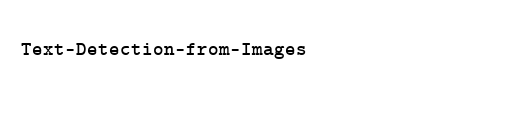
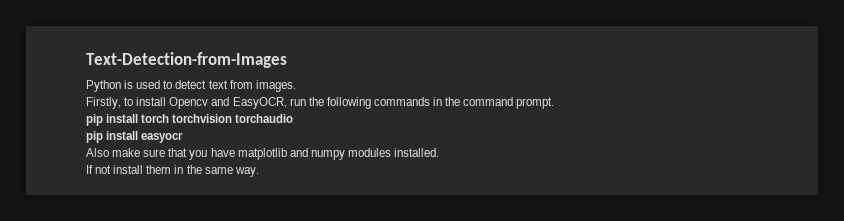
(307, 51) none -> [86,80,296,92] [86,97,555,109] [86,114,294,126] [86,131,184,143] [86,148,440,160] [86,165,259,177] // Python is used to detect text from images. // Firstly, to install Opencv and EasyOCR, run the following commands in the command prompt. // pip install torch torchvision torchaudio // pip install easyocr // Also make sure that you have matplotlib and numpy modules installed. // If not install them in the same way.

